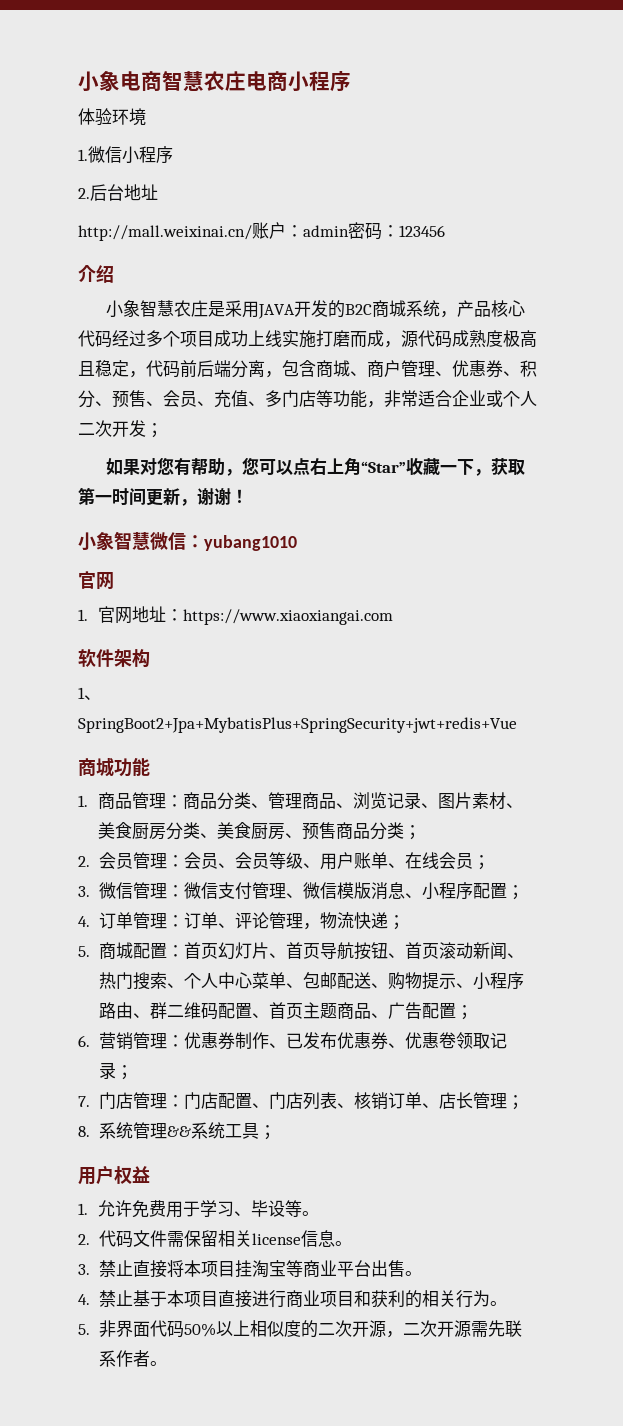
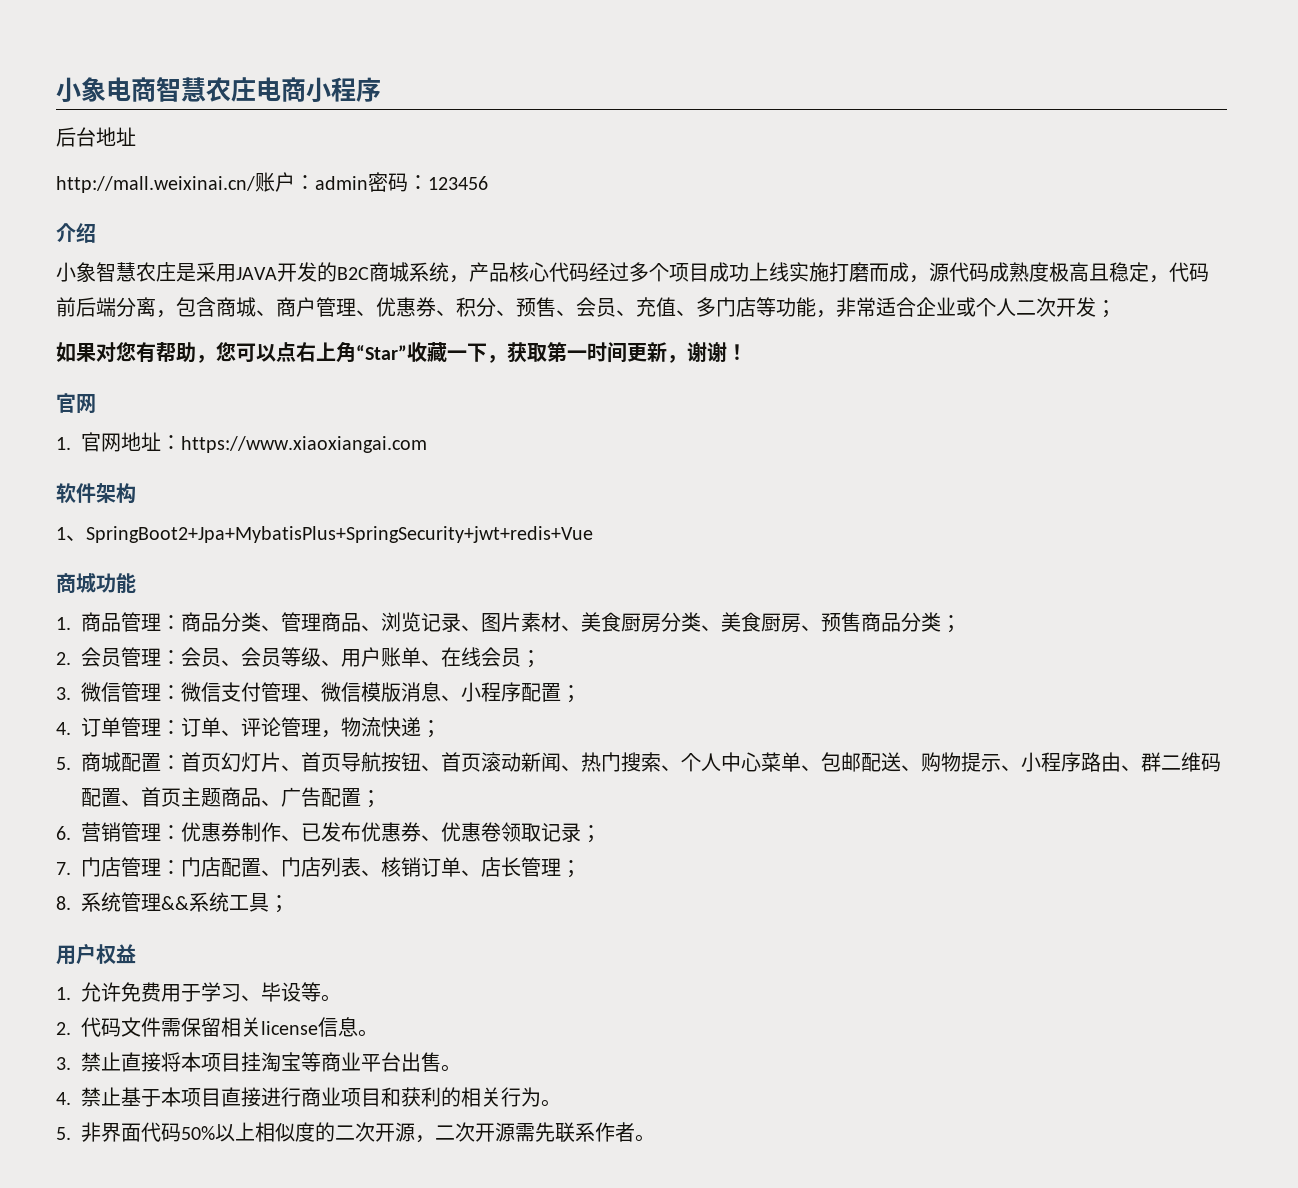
[78,108,146,126] [78,146,173,164] [78,188,90,199] 体验环境 // 1.微信小程序 // 2. -> (381, 89) none
[78,531,297,551] // 小象智慧微信：yubang1010 -> (747, 352) none

